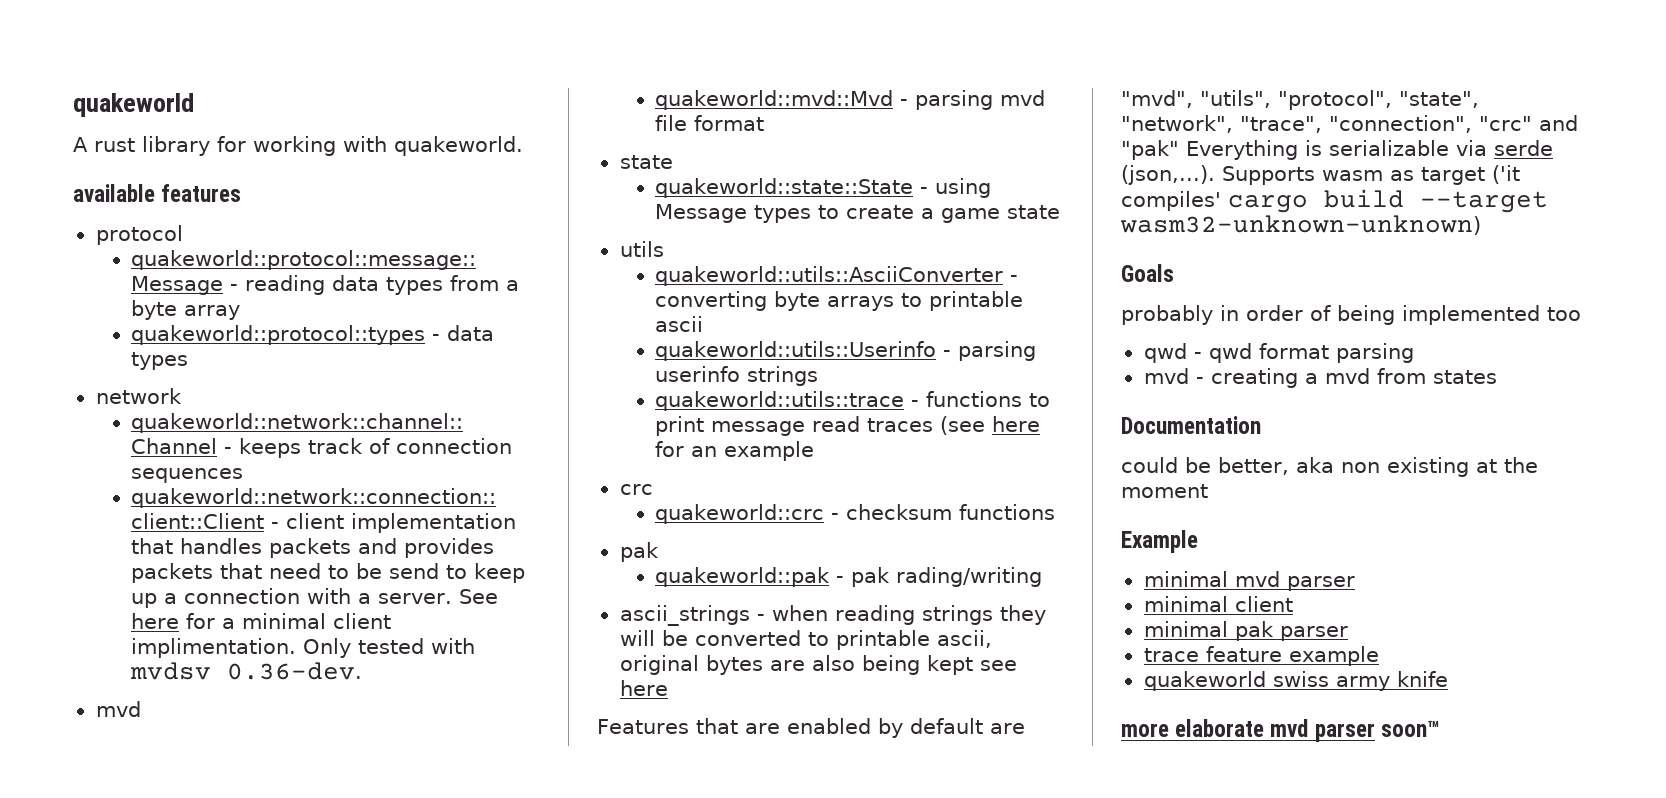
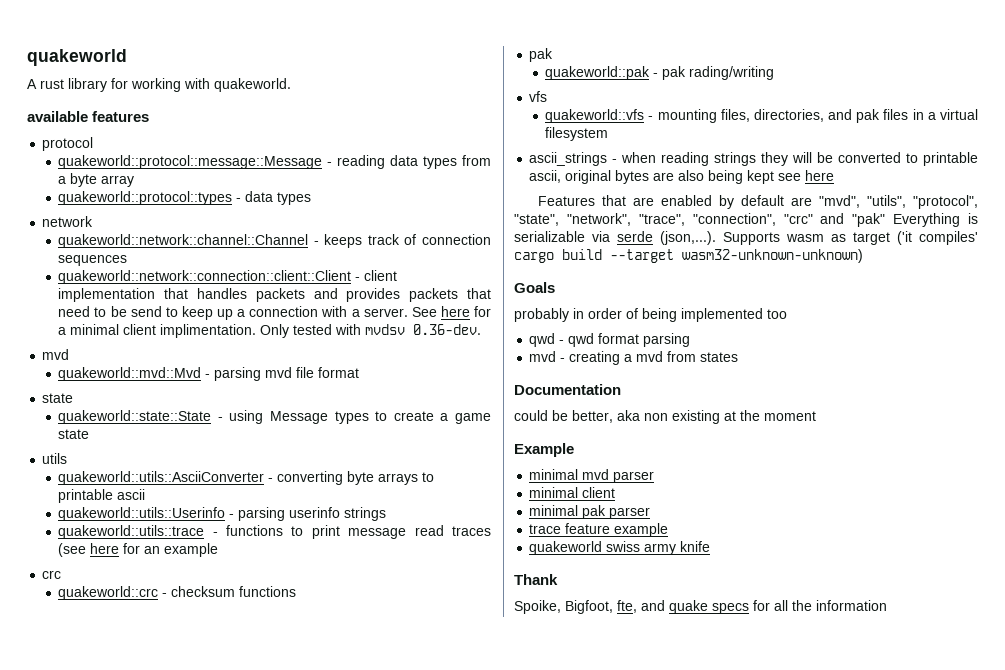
(1043, 577) none -> [529,91,548,102] [545,109,978,123] [545,127,609,141] // vfs // quakeworld::vfs - mounting files, directories, and pak files in a virtual filesystem
[1121,719,1440,742] more elaborate mvd parser soon™ -> [514,574,558,585] [514,600,887,614] Thank // Spoike, Bigfoot, fte, and quake specs for all the information

